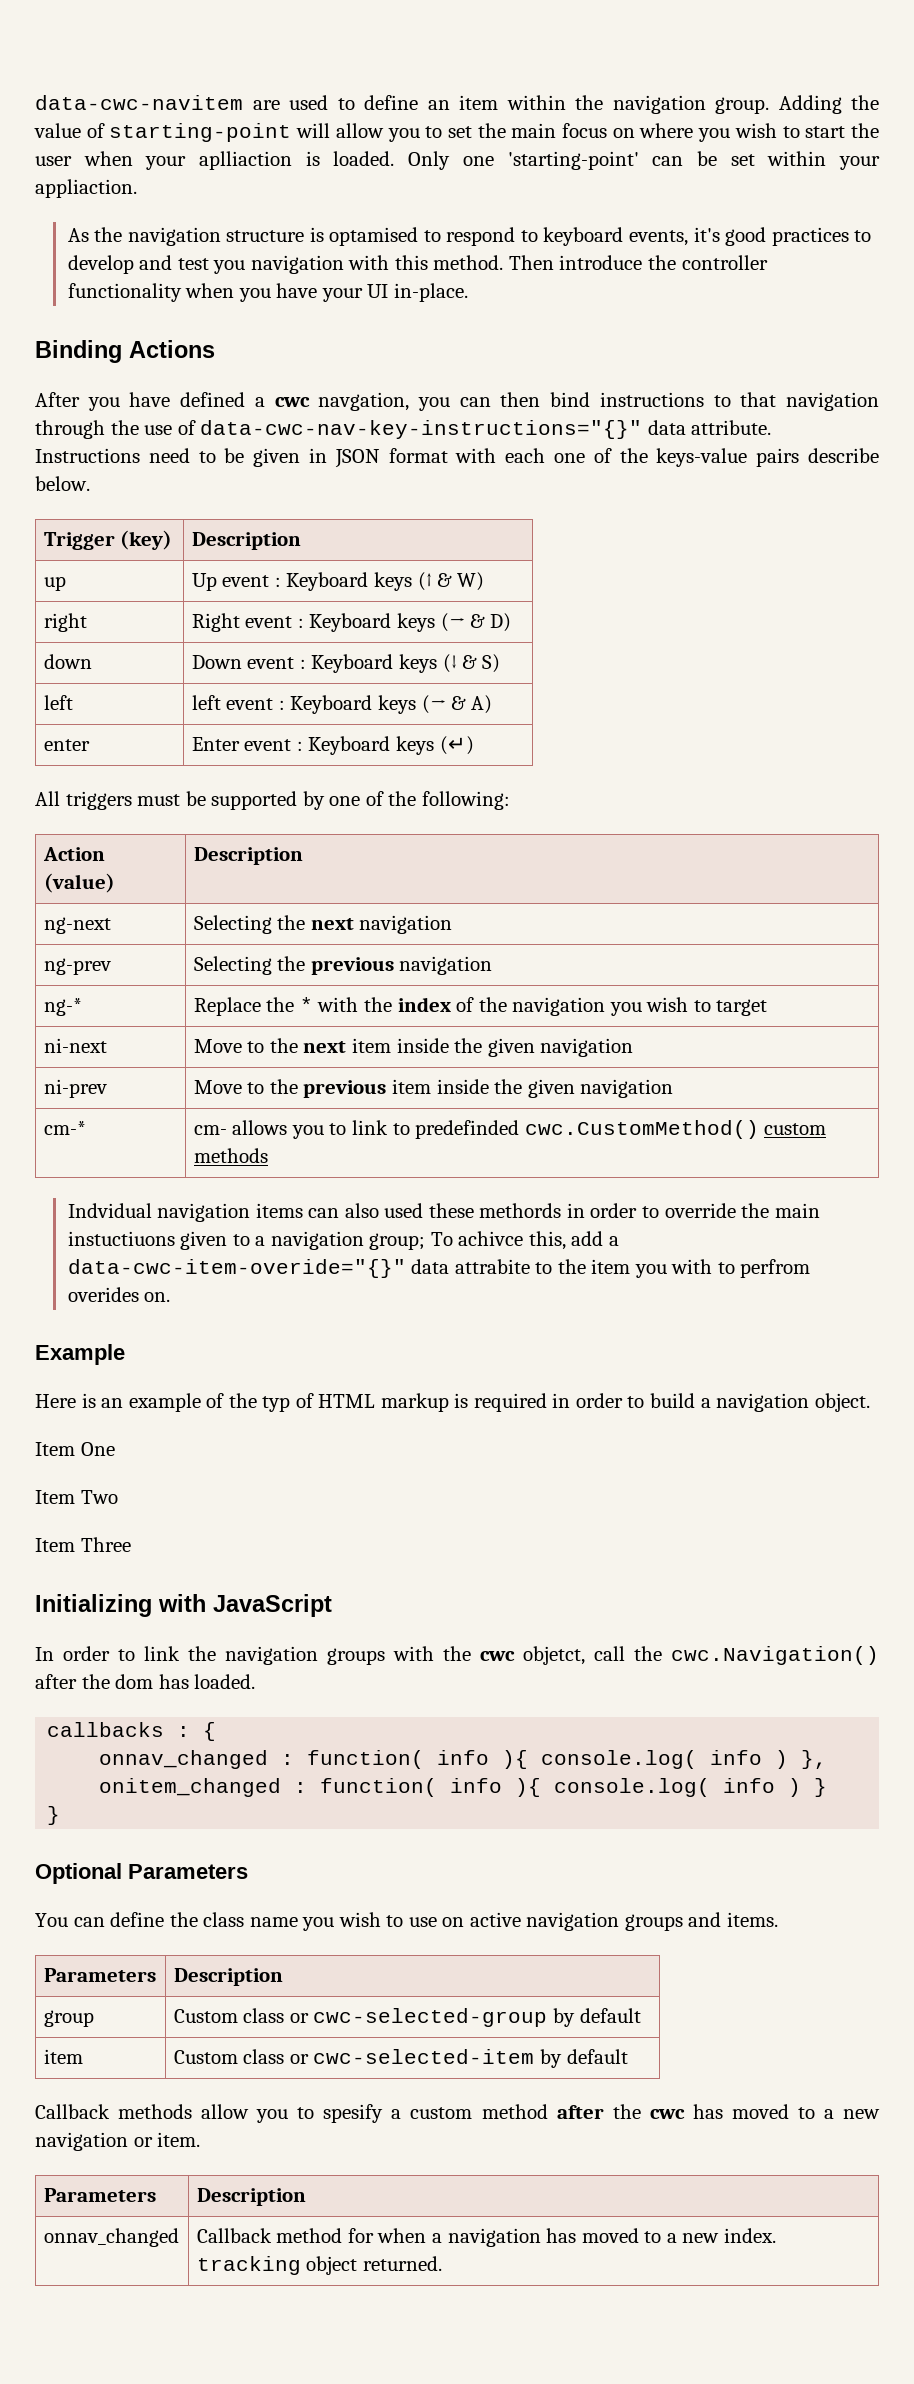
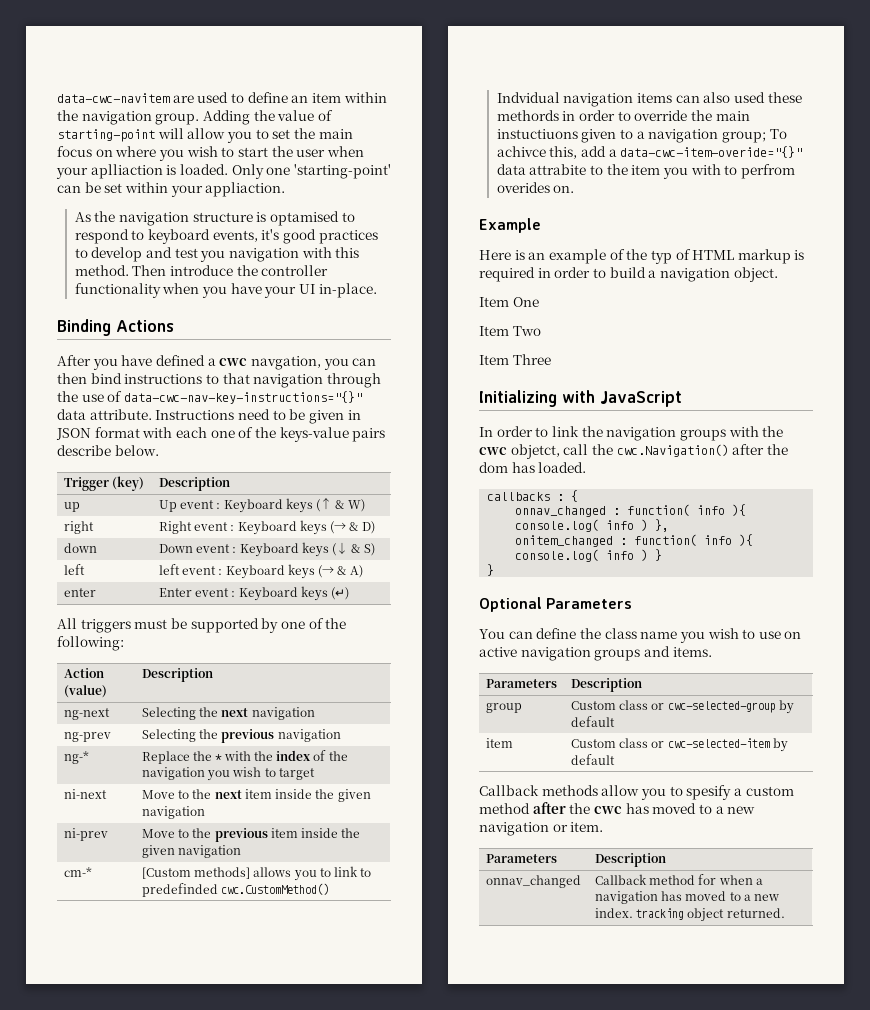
[193,1125,227,1135] cm- -> [141,867,251,879] [Custom methods]
[764,1123,827,1135] [193,1148,268,1163] custom methods -> (330, 889) none

